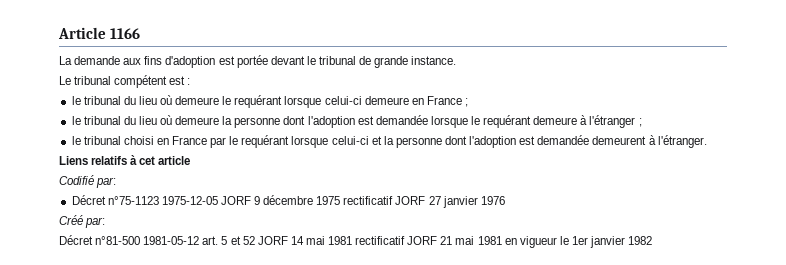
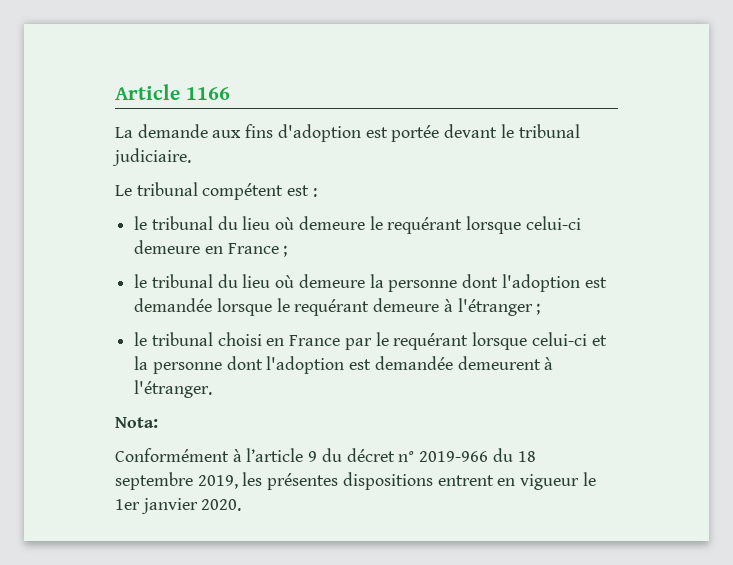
[359,56,457,68] de grande instance. -> [112,148,191,166] judiciaire.
[59,155,191,165] [59,175,117,188] [71,195,505,208] [59,215,106,228] [59,235,502,245] Liens relatifs à cet article // Codifié par: // Décret n°75-1123 1975-12-05 JORF 9 décembre 1975 rectificatif JORF 27 janvier 1976 // Créé par: // Décret n°81-500 1981-05-12 art. 5 et 52 JORF 14 mai 1981 rectificatif JORF 21 mai 1981 -> [115,417,158,428] [115,448,536,462] [115,472,494,490] Nota: // Conformément à l’article 9 du décret n° 2019-966 du 18 septembre 2019, les présentes dispositions entrent
[628,236,653,245] 1982 -> [201,499,242,511] 2020.

